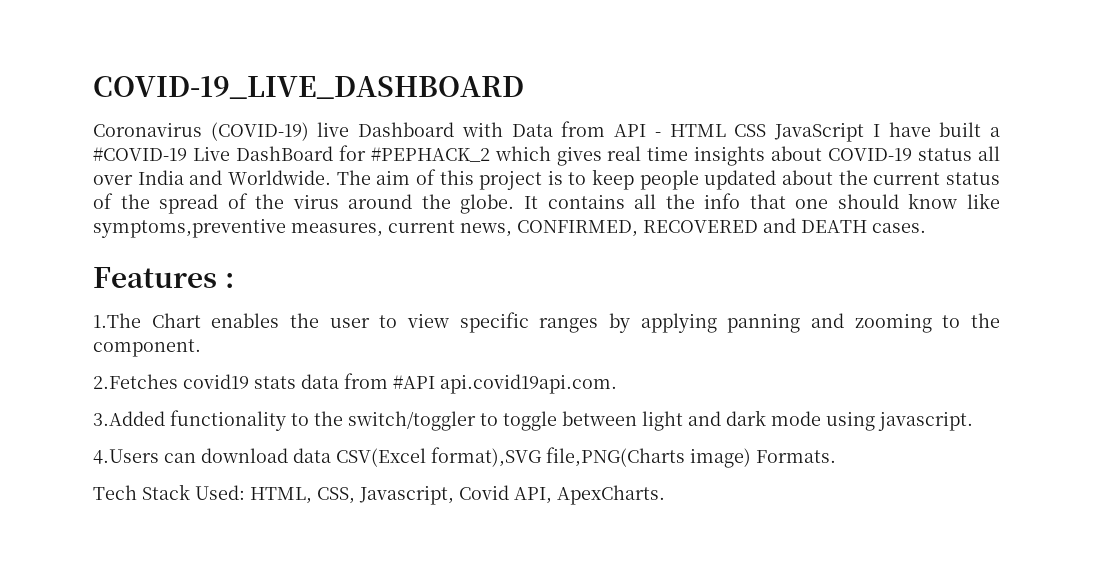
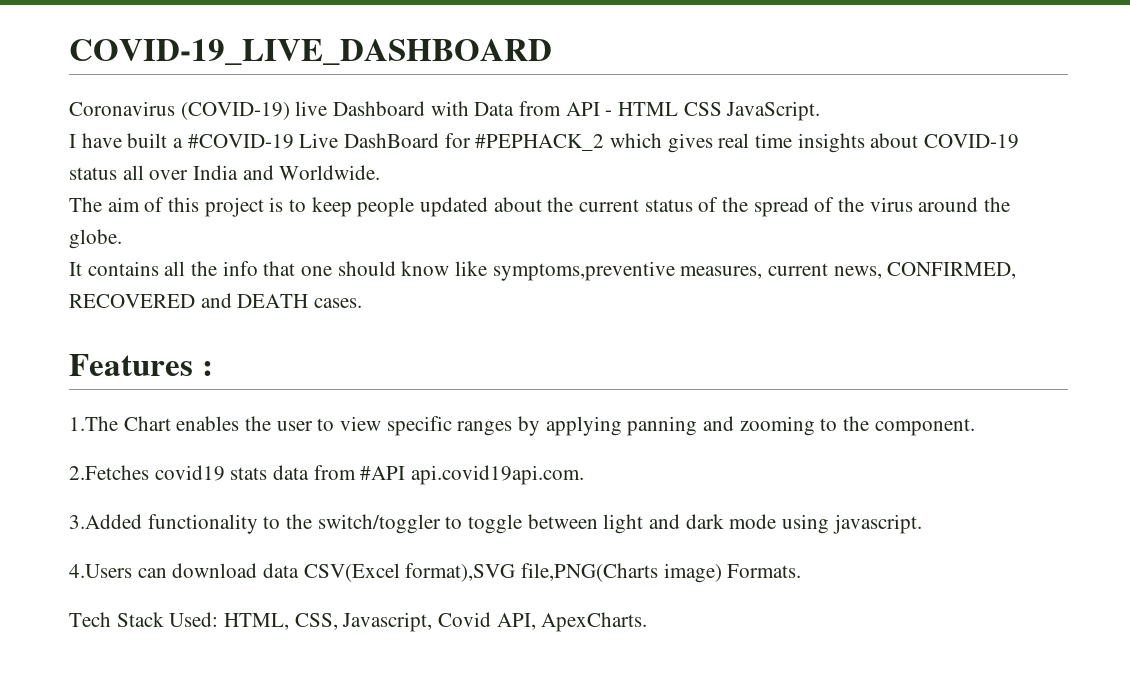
[774,122,865,142] JavaScript -> [726,101,821,121] JavaScript. //
(331, 177) none -> (381, 172) //
(515, 204) none -> (122, 239) //

